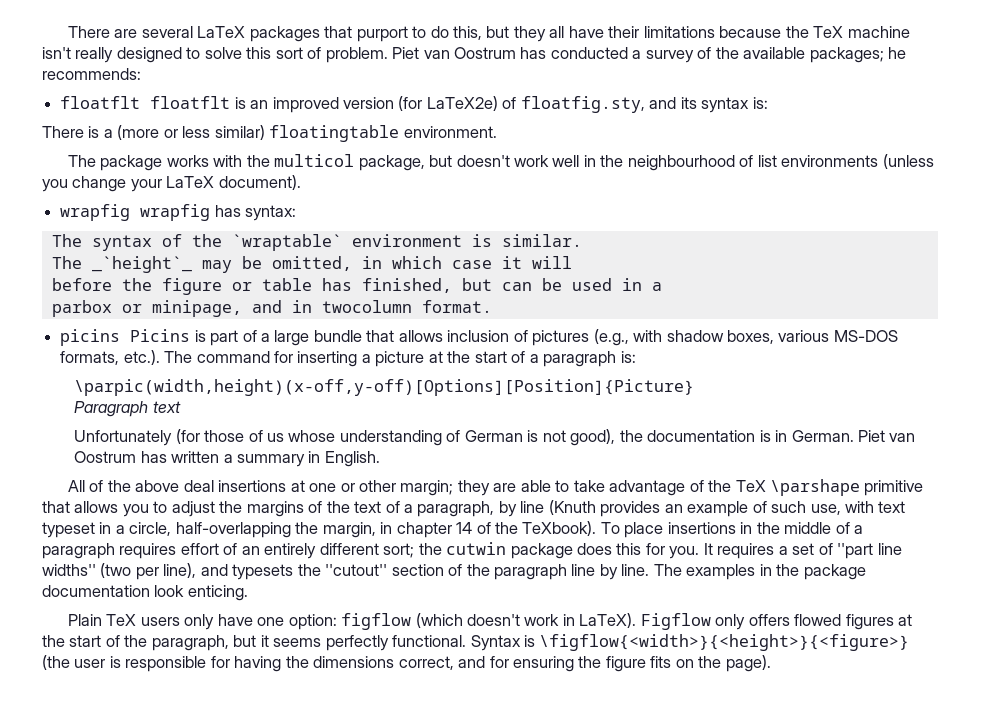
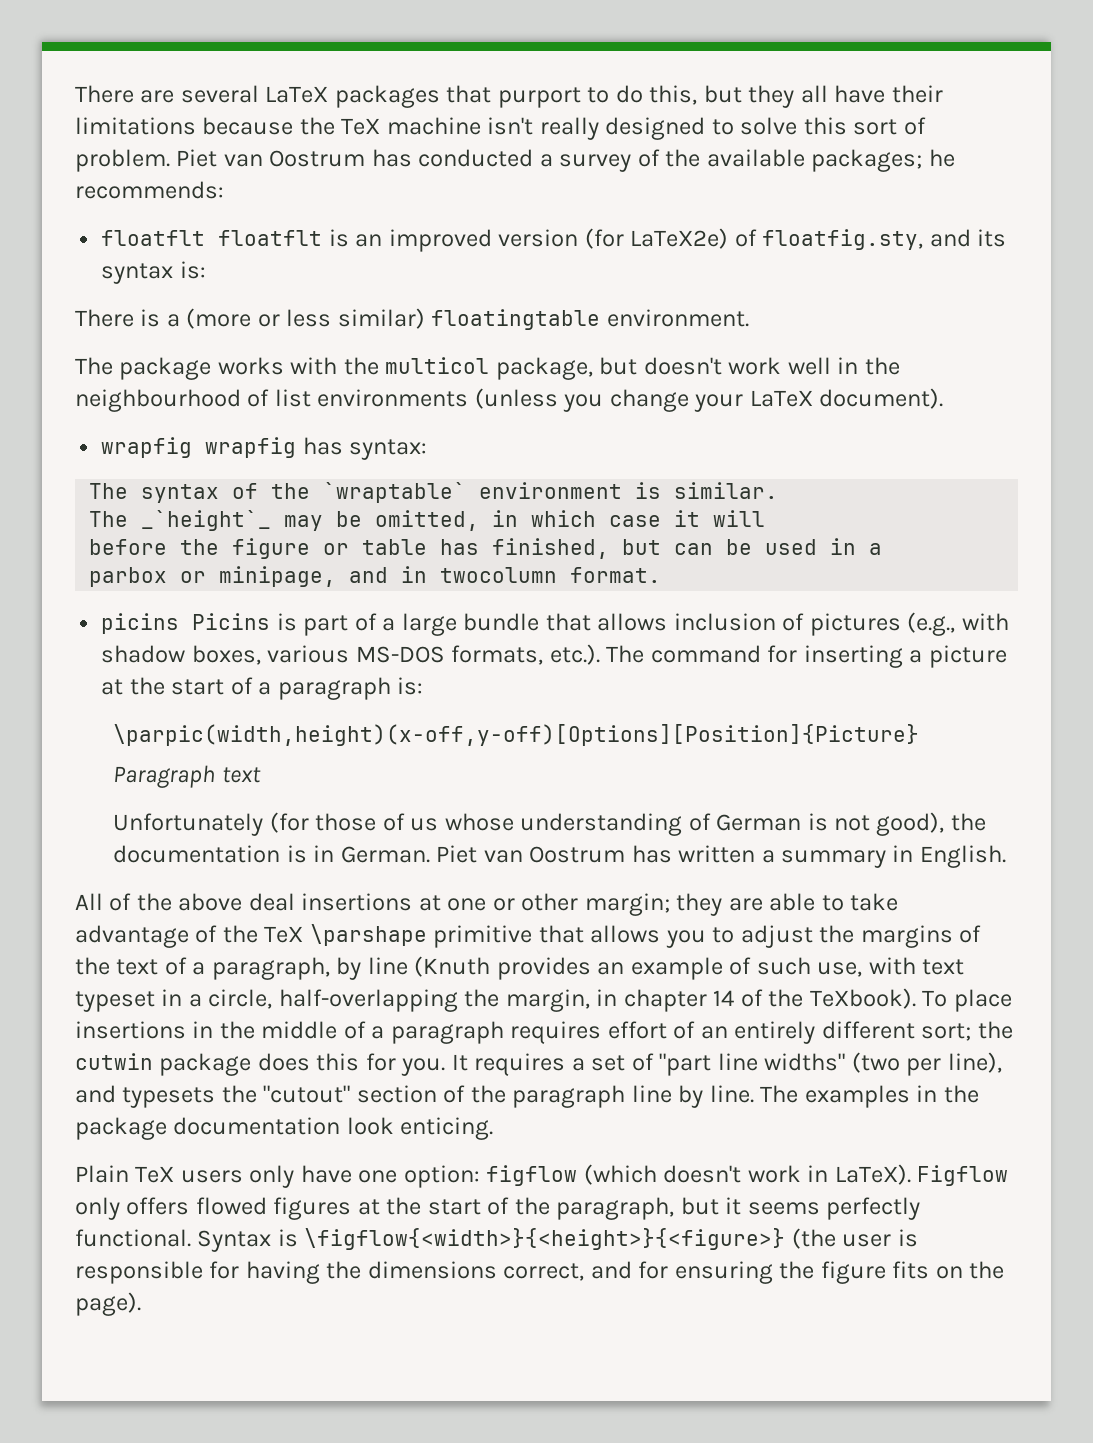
[837,543,902,559] [42,564,96,576] ''part line widths'' -> [659,1053,846,1076] "part line widths"
[325,564,388,576] ''cutout'' -> [263,1085,351,1103] "cutout"

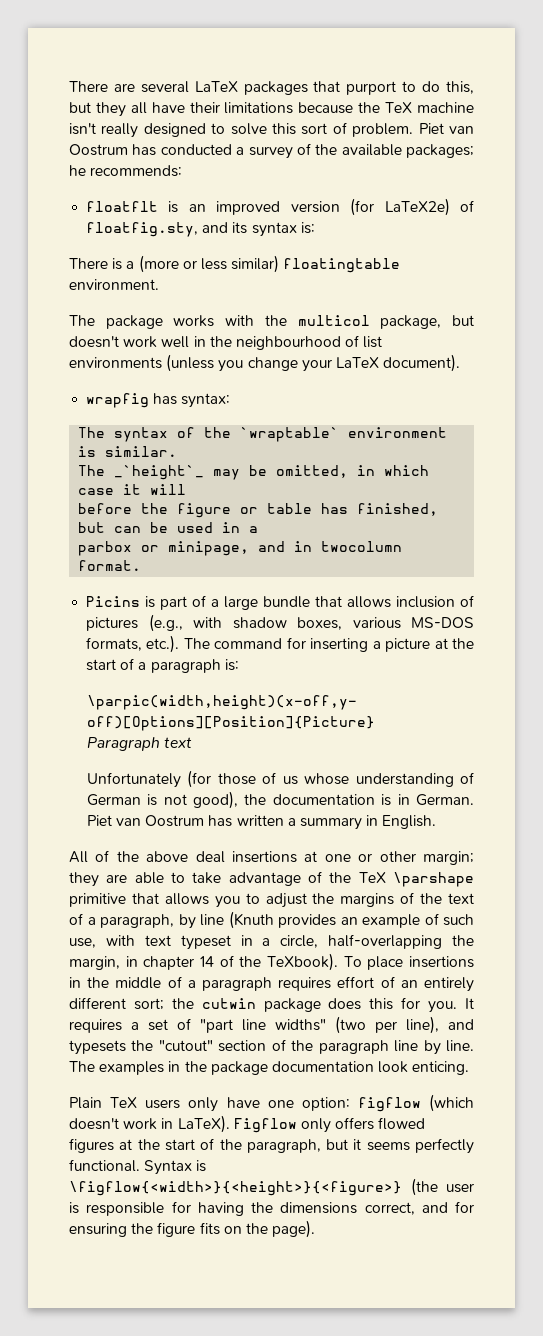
[218,230,323,246] floatflt -> (159, 206) none
[205,437,297,458] wrapfig -> (150, 400) none
[101,613,180,634] picins -> (142, 565) none

